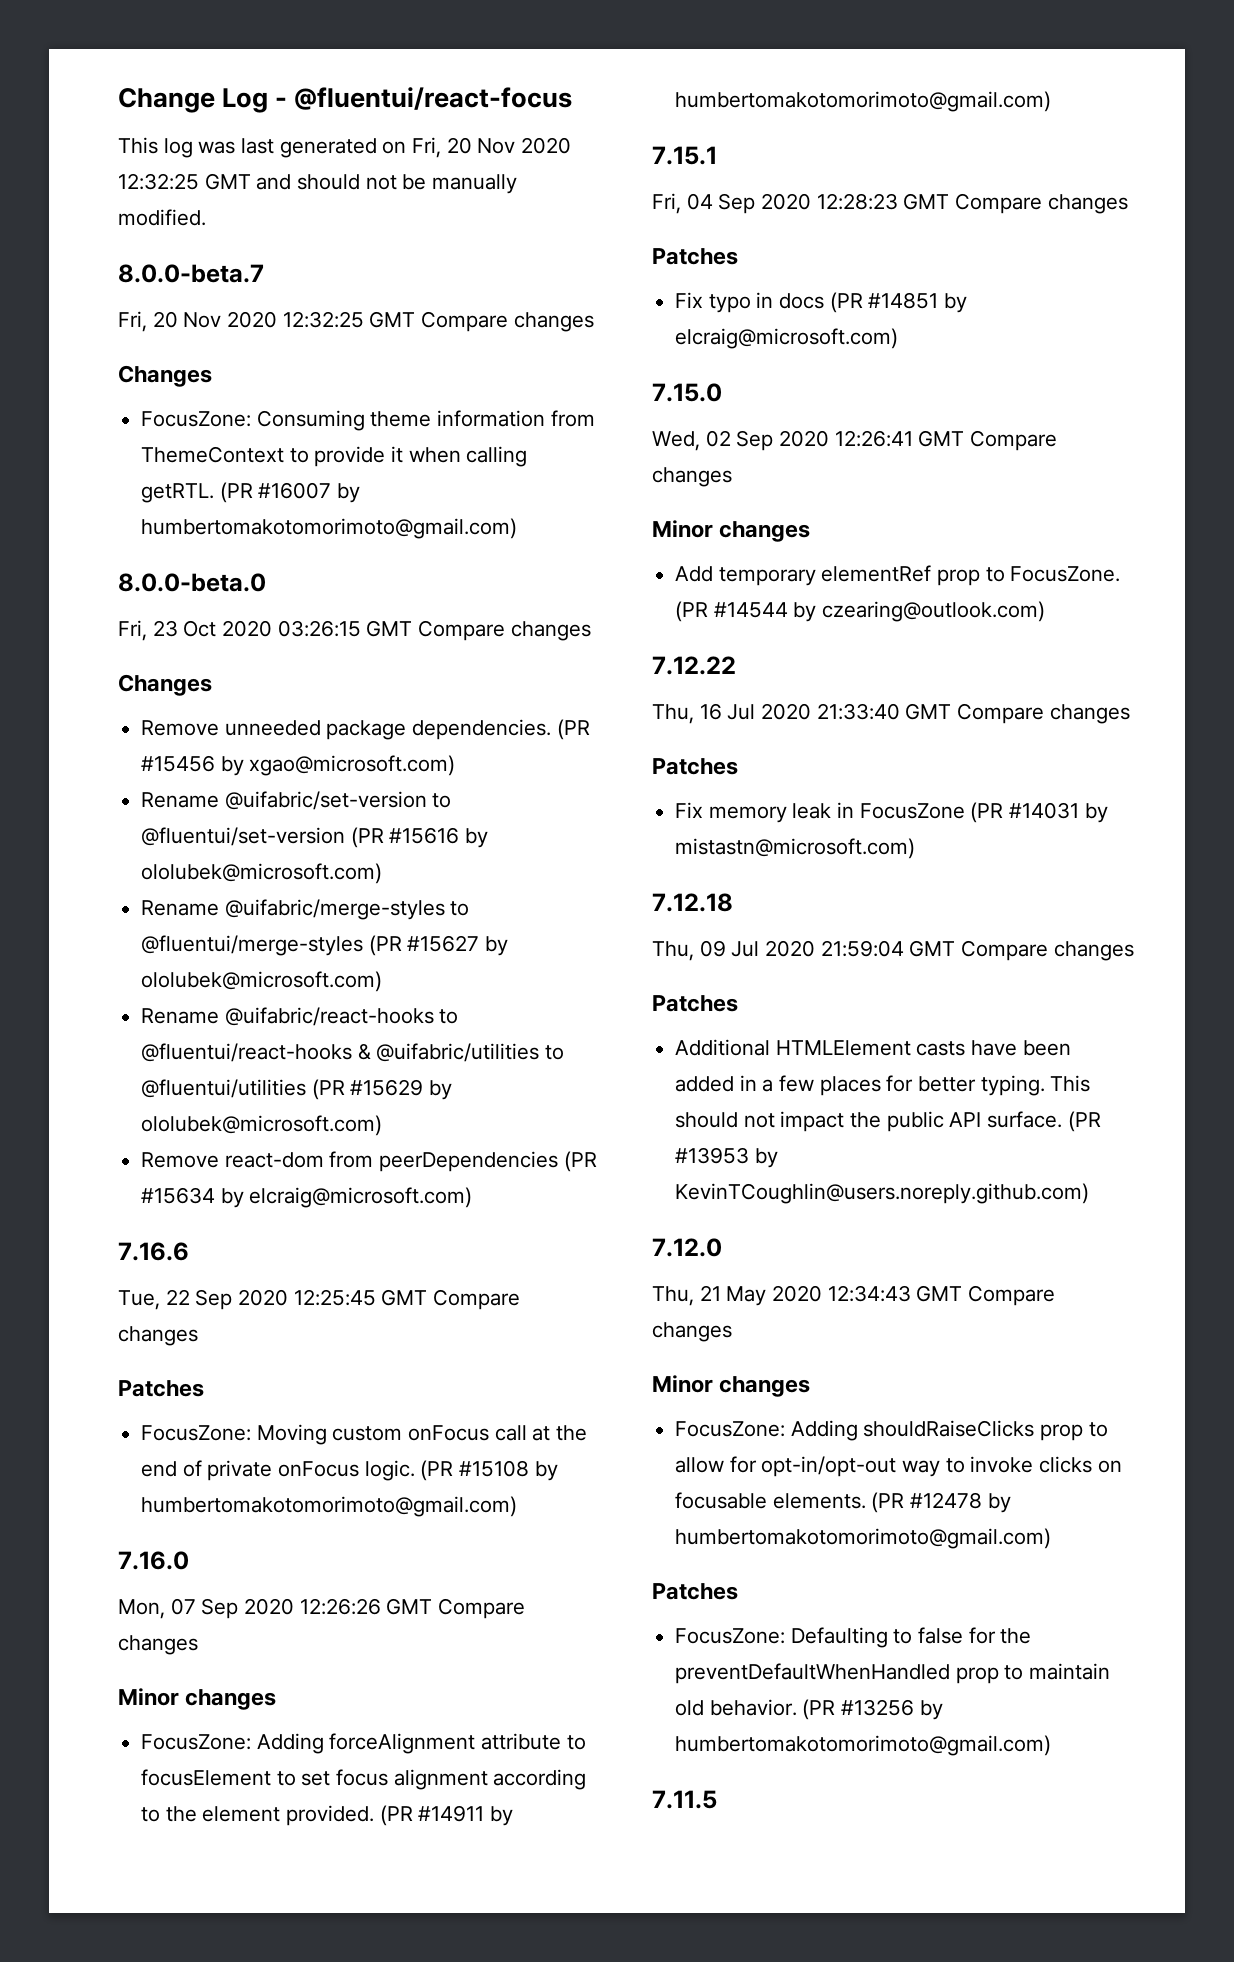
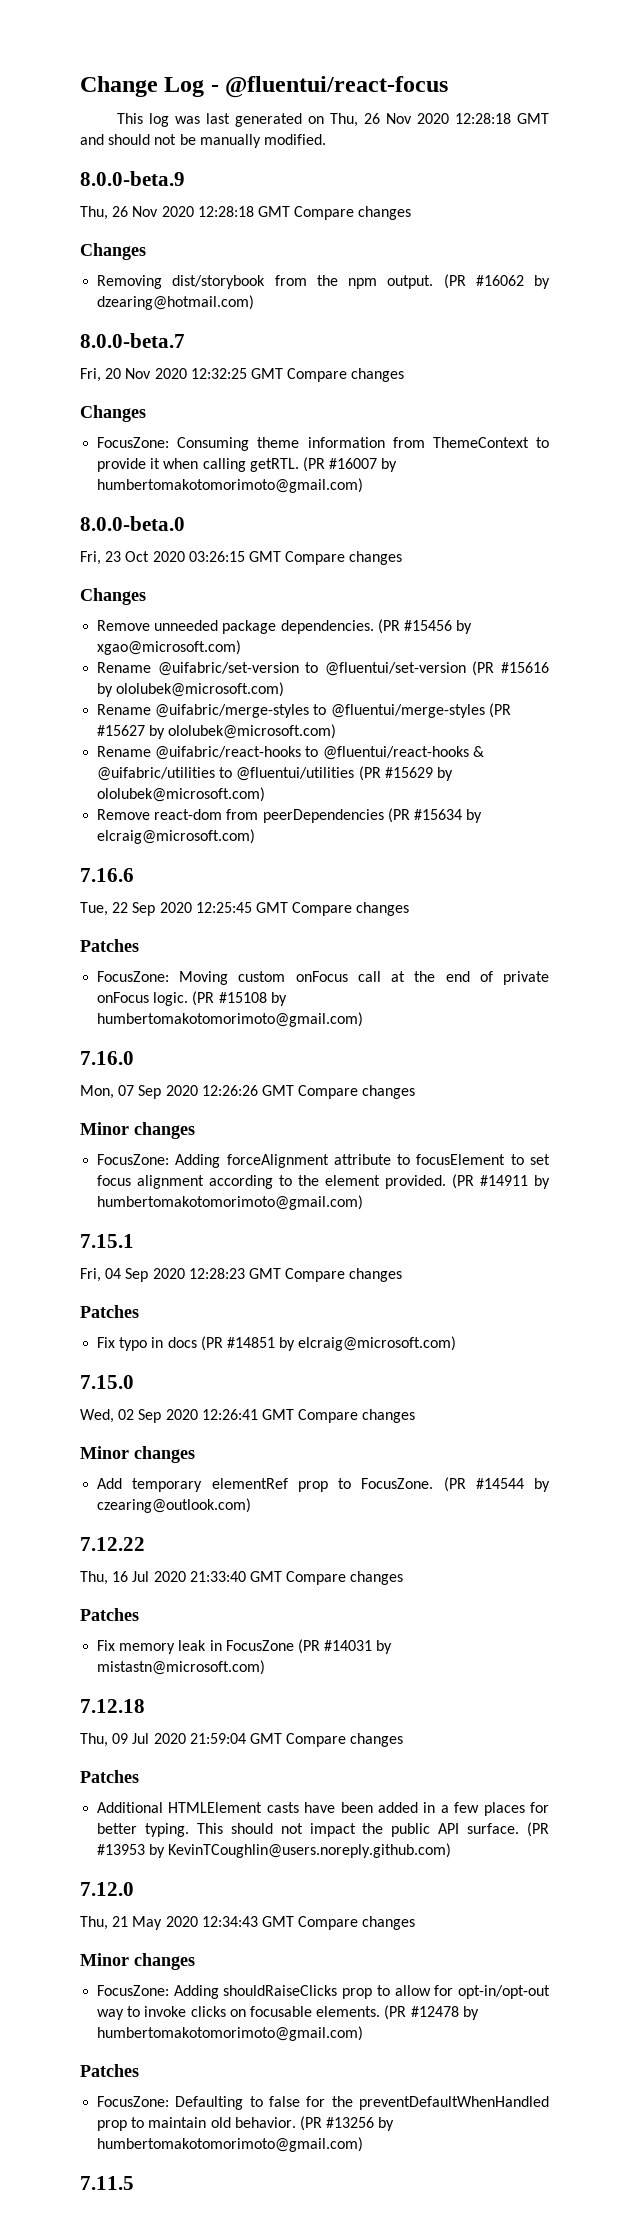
[412,137,572,158] [118,173,199,190] Fri, 20 Nov 2020 12:32:25 -> [329,113,511,127] Thu, 26 Nov 2020 12:28:18
(206, 217) none -> [80,171,185,186] [80,206,412,220] [80,243,146,260] [97,274,550,289] [97,295,255,310] // 8.0.0-beta.9 // Thu, 26 Nov 2020 12:28:18 GMT Compare changes // Changes // Removing dist/storybook from the npm output. (PR #16062 by dzearing@hotmail.com)

